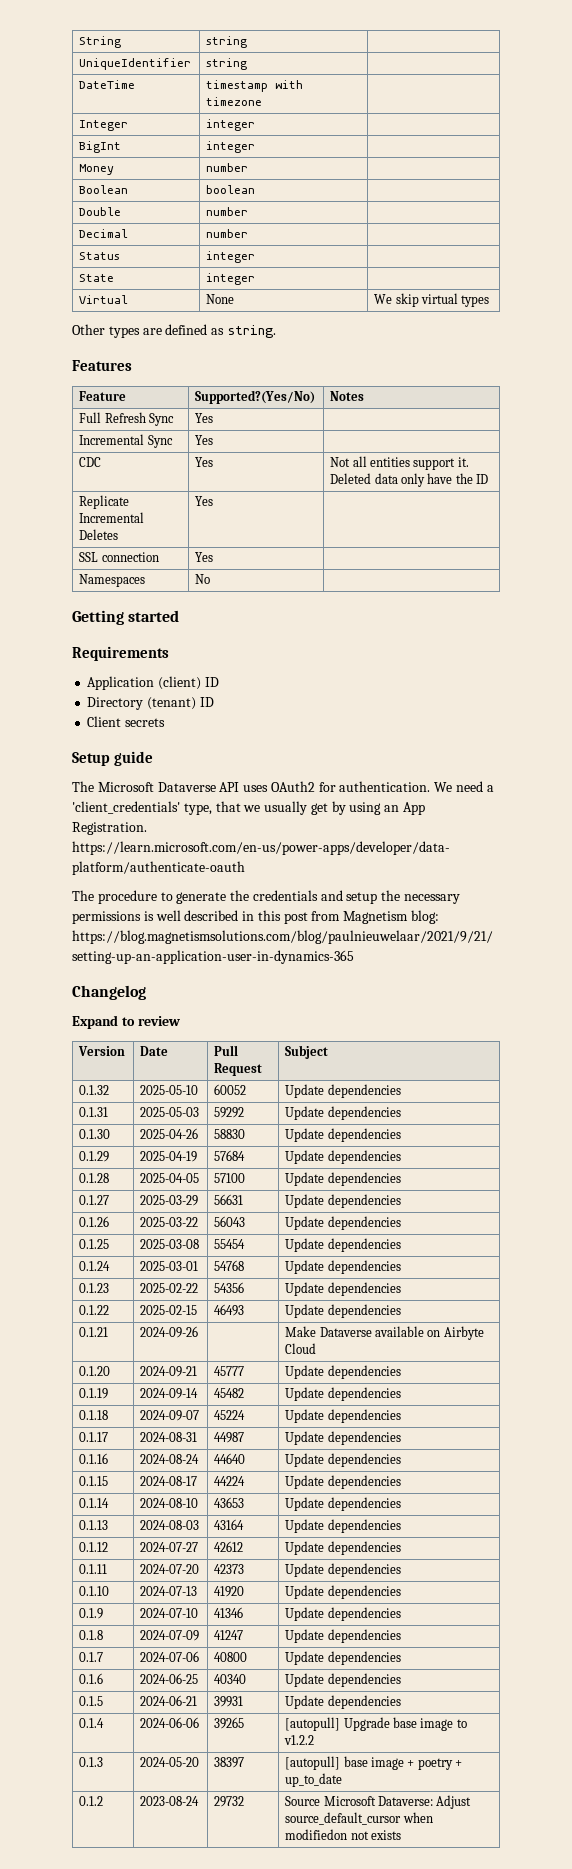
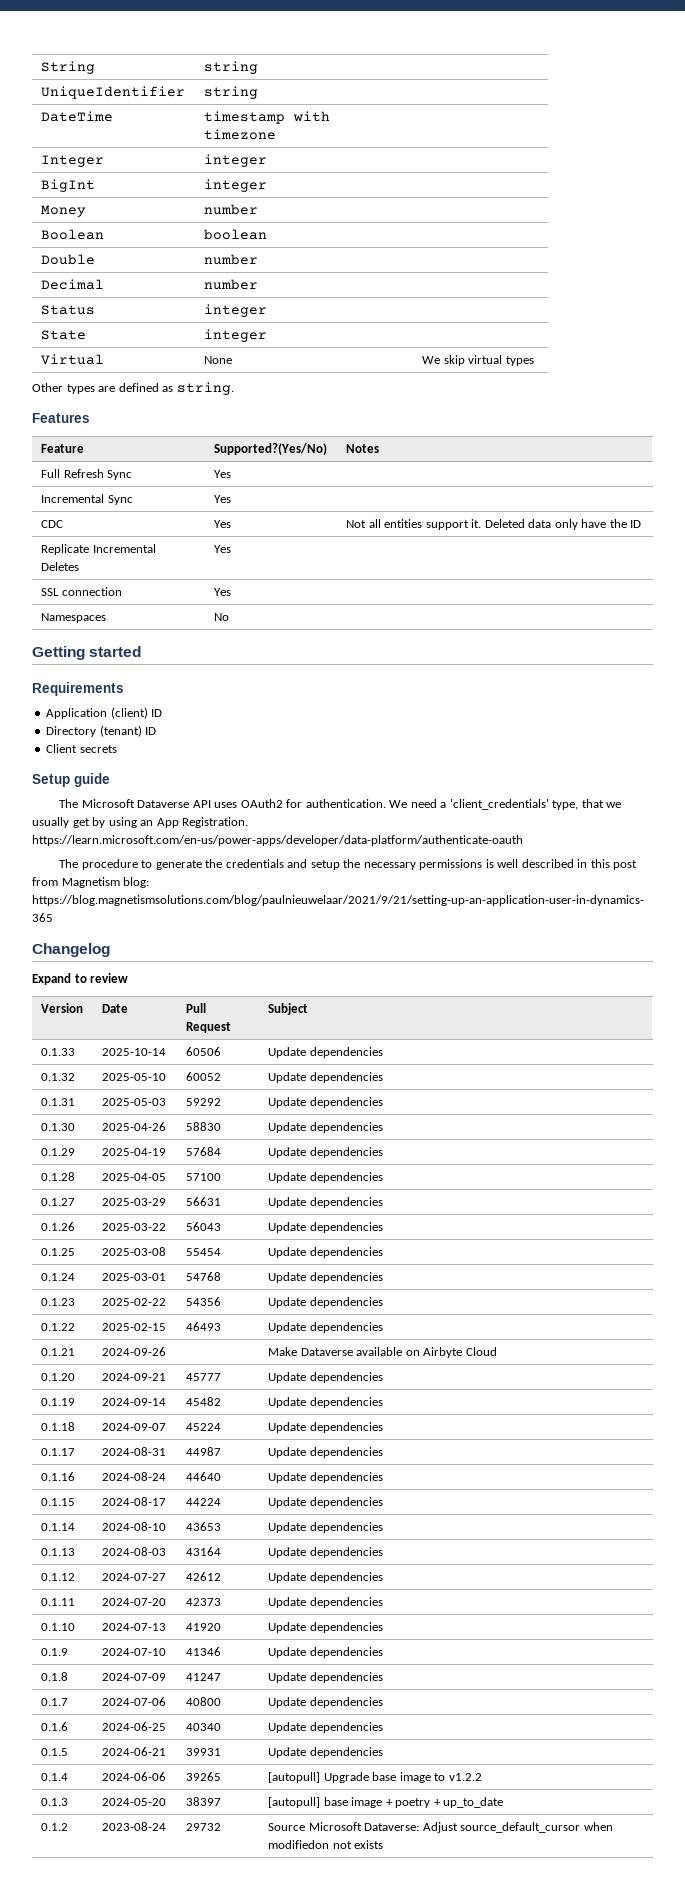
(329, 1052) none -> [41,1048,76,1056] [102,1048,167,1056] [186,1047,222,1056] [268,1047,383,1058] // 0.1.33 | 2025-10-14 | 60506 | Update dependencies

